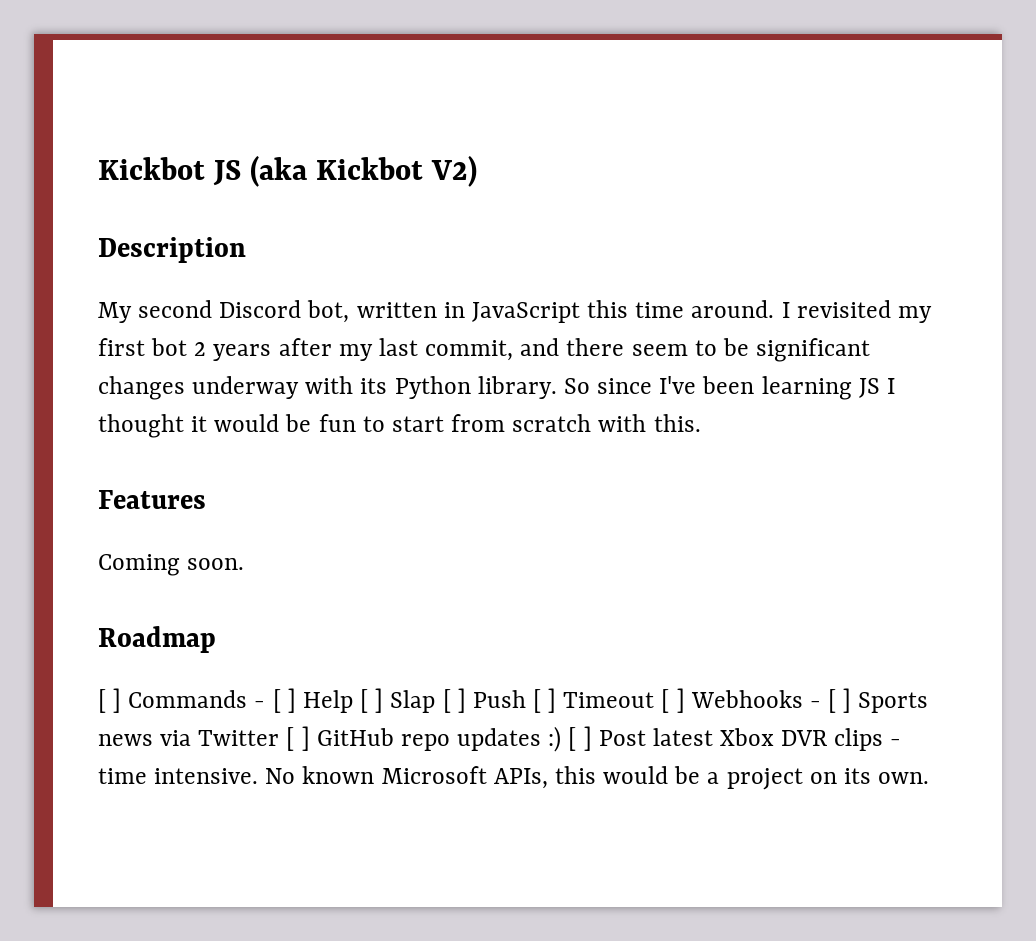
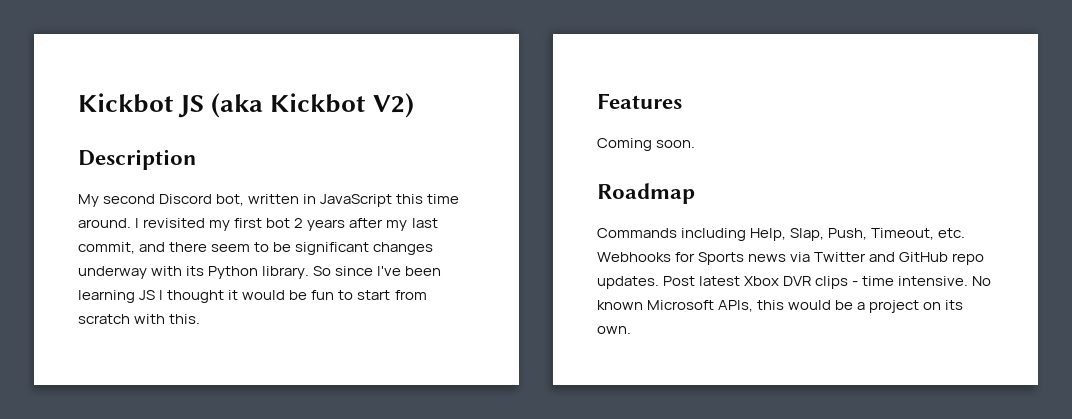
[98,688,929,713] [98,726,592,752] [ ] Commands - [ ] Help [ ] Slap [ ] Push [ ] Timeout [ ] Webhooks - [ ] Sports news via Twitter [ ] GitHub repo updates :) [ ] -> [597,228,966,241] [597,252,985,265] [597,276,659,289] Commands including Help, Slap, Push, Timeout, etc. Webhooks for Sports news via Twitter and GitHub repo updates.

